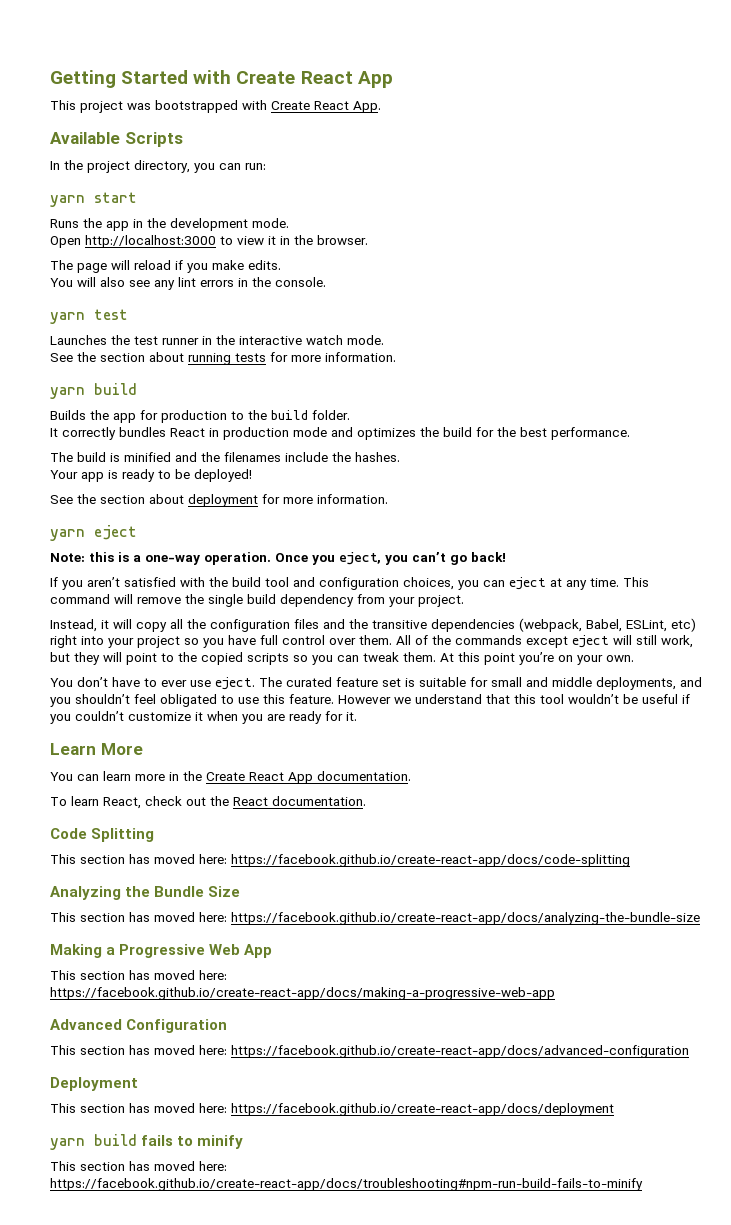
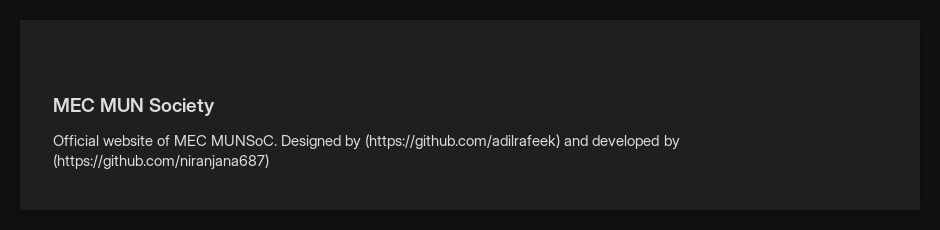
[50,70,393,88] [50,100,381,113] [50,132,183,147] [50,160,266,173] [50,192,137,207] [50,218,289,231] [50,235,368,248] [50,260,281,273] [50,277,326,290] [50,309,128,324] [50,335,384,345] [50,352,396,365] [50,383,137,399] [50,410,350,423] [50,427,630,440] [50,452,400,462] [50,469,252,482] [50,494,388,507] [50,525,137,541] [50,552,506,565] [50,577,649,590] [50,594,464,607] [50,618,696,632] [50,635,693,648] [50,652,634,665] [50,677,702,690] [50,694,690,707] [50,711,357,724] [50,743,143,755] [50,771,411,784] [50,796,366,809] [50,828,155,842] [50,854,630,867] [50,886,241,900] [50,912,700,925] [50,944,273,958] [50,970,227,980] [50,987,555,1000] [50,1019,228,1033] [50,1045,689,1058] [50,1077,138,1091] [50,1103,614,1116] [50,1134,244,1150] [50,1161,227,1171] [50,1178,643,1191] Getting Started with Create React App // This project was bootstrapped with Create React App. // Available Scripts // In the project directory, you can run: // yarn start // Runs the app in the development mode. // Open http://localhost:3000 to view it in the browser. // The page will reload if you make edits. // You will also see any lint errors in the console. // yarn test // Launches the test runner in the interactive watch mode. // See the section about running tests for more information. // yarn build // Builds the app for production to the build folder. // It correctly bundles React in production mode and optimizes the build for the best performance. // The build is minified and the filenames include the hashes. // Your app is ready to be deployed! // See the section about deployment for more information. // yarn eject // Note: this is a one-way operation. Once you eject, you can’t go back! // If you aren’t satisfied with the build tool and configuration choices, you can eject at any time. This command will remove the single build dependency from your project. // Instead, it will copy all the configuration files and the transitive dependencies (webpack, Babel, ESLint, etc) right into your project so you have full control over them. All of the commands except eject will still work, but they will point to the copied scripts so you can tweak them. At this point you’re on your own. // You don’t have to ever use eject. The curated feature set is suitable for small and middle deployments, and you shouldn’t feel obligated to use this feature. However we understand that this tool wouldn’t be useful if you couldn’t customize it when you are ready for it. // Learn More // You can learn more in the Create React App documentation. // To learn React, check out the React documentation. // Code Splitting // This section has moved here: https://facebook.github.io/create-react-app/docs/code-splitting // Analyzing the Bundle Size // This section has moved here: https://facebook.github.io/create-react-app/docs/analyzing-the-bundle-size // Making a Progressive Web App // This section has moved here: https://facebook.github.io/create-react-app/docs/making-a-progressive-web-app // Advanced Configuration // This section has moved here: https://facebook.github.io/create-react-app/docs/advanced-configuration // Deployment // This section has moved here: https://facebook.github.io/create-react-app/docs/deployment // yarn build fails to minify // This section has moved here: https://facebook.github.io/create-react-app/docs/troubleshooting#npm-run-build-fails-to-minify -> [53,98,216,116] [53,134,680,150] [53,154,269,170] MEC MUN Society // Official website of MEC MUNSoC. Designed by (https://github.com/adilrafeek) and developed by (https://github.com/niranjana687)

